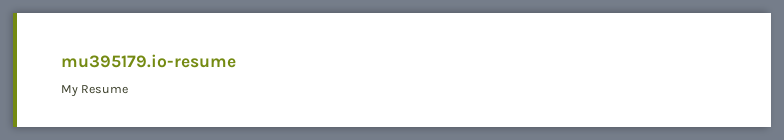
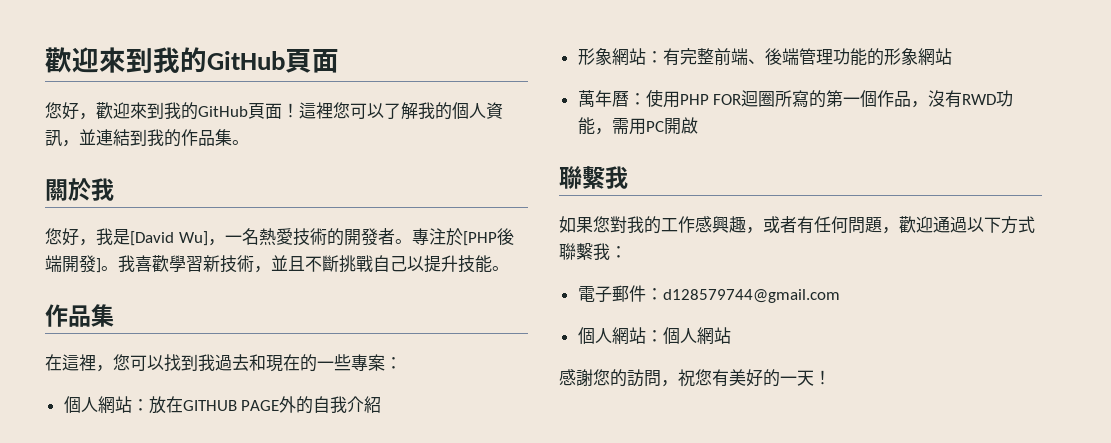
[61,54,236,68] [61,85,129,97] mu395179.io-resume // My Resume -> [45,47,339,73] [45,102,503,120] [45,129,249,147] [45,178,114,201] [45,228,514,246] [45,255,509,273] [45,304,114,327] [45,354,402,372] [63,396,382,414] [577,48,952,66] [577,89,1014,108] [577,117,698,135] [559,166,628,189] [559,216,1035,234] [559,243,627,260] [577,285,840,303] [577,327,731,345] [559,369,831,387] 歡迎來到我的GitHub頁面 // 您好，歡迎來到我的GitHub頁面！這裡您可以了解我的個人資訊，並連結到我的作品集。 // 關於我 // 您好，我是[David Wu]，一名熱愛技術的開發者。專注於[PHP後端開發]。我喜歡學習新技術，並且不斷挑戰自己以提升技能。 // 作品集 // 在這裡，您可以找到我過去和現在的一些專案： // 個人網站：放在GITHUB PAGE外的自我介紹 // 形象網站：有完整前端、後端管理功能的形象網站 // 萬年曆：使用PHP FOR迴圈所寫的第一個作品，沒有RWD功能，需用PC開啟 // 聯繫我 // 如果您對我的工作感興趣，或者有任何問題，歡迎通過以下方式聯繫我： // 電子郵件：d128579744@gmail.com // 個人網站：個人網站 // 感謝您的訪問，祝您有美好的一天！

